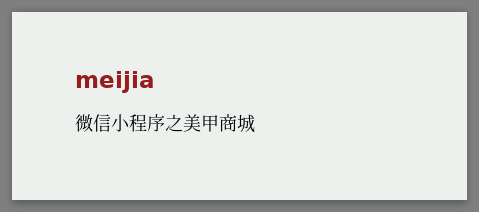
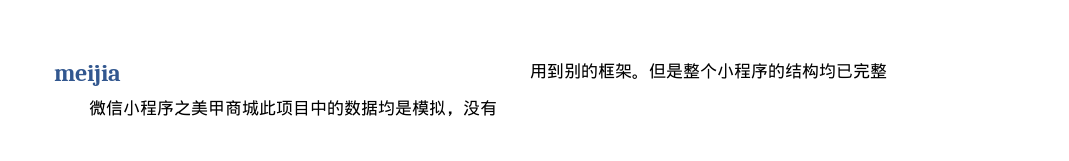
(255, 123) none -> [259,100,498,117] [530,63,887,79] 此项目中的数据均是模拟，没有用到别的框架。但是整个小程序的结构均已完整

